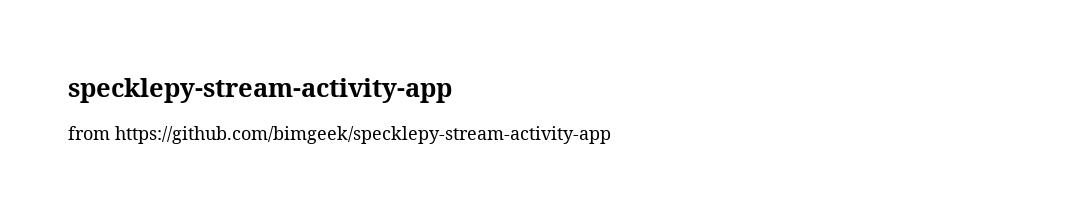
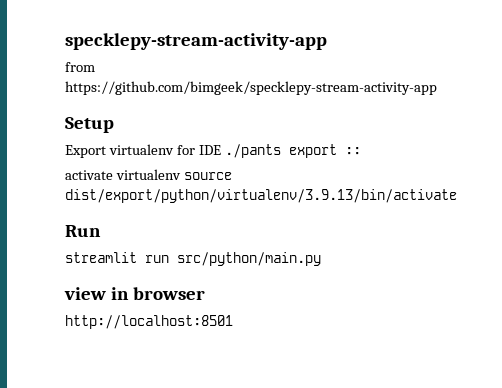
(611, 135) none -> [65,117,114,133] [65,144,361,158] [65,169,232,180] [65,189,457,203] [65,225,101,237] [65,252,321,266] [64,287,205,300] [65,315,233,329] // Setup // Export virtualenv for IDE ./pants export :: // activate virtualenv source dist/export/python/virtualenv/3.9.13/bin/activate // Run // streamlit run src/python/main.py // view in browser // http://localhost:8501

